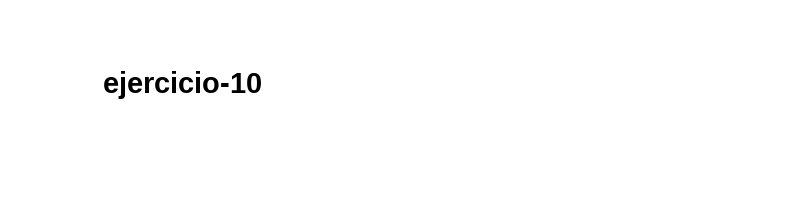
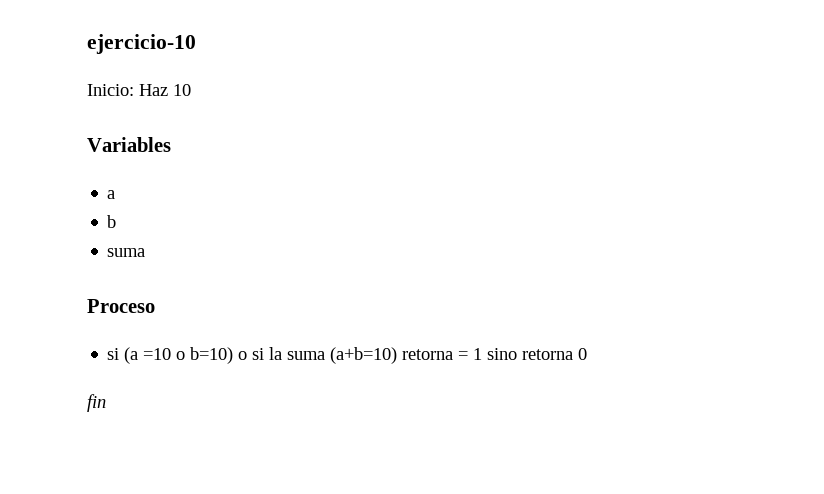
(262, 85) none -> [87,84,191,96] [87,137,171,152] [107,190,116,199] [107,215,117,228] [107,248,146,257] [87,299,155,313] [107,347,588,364] [87,394,106,412] // Inicio: Haz 10 // Variables // a // b // suma // Proceso // si (a =10 o b=10) o si la suma (a+b=10) retorna = 1 sino retorna 0 // fin

